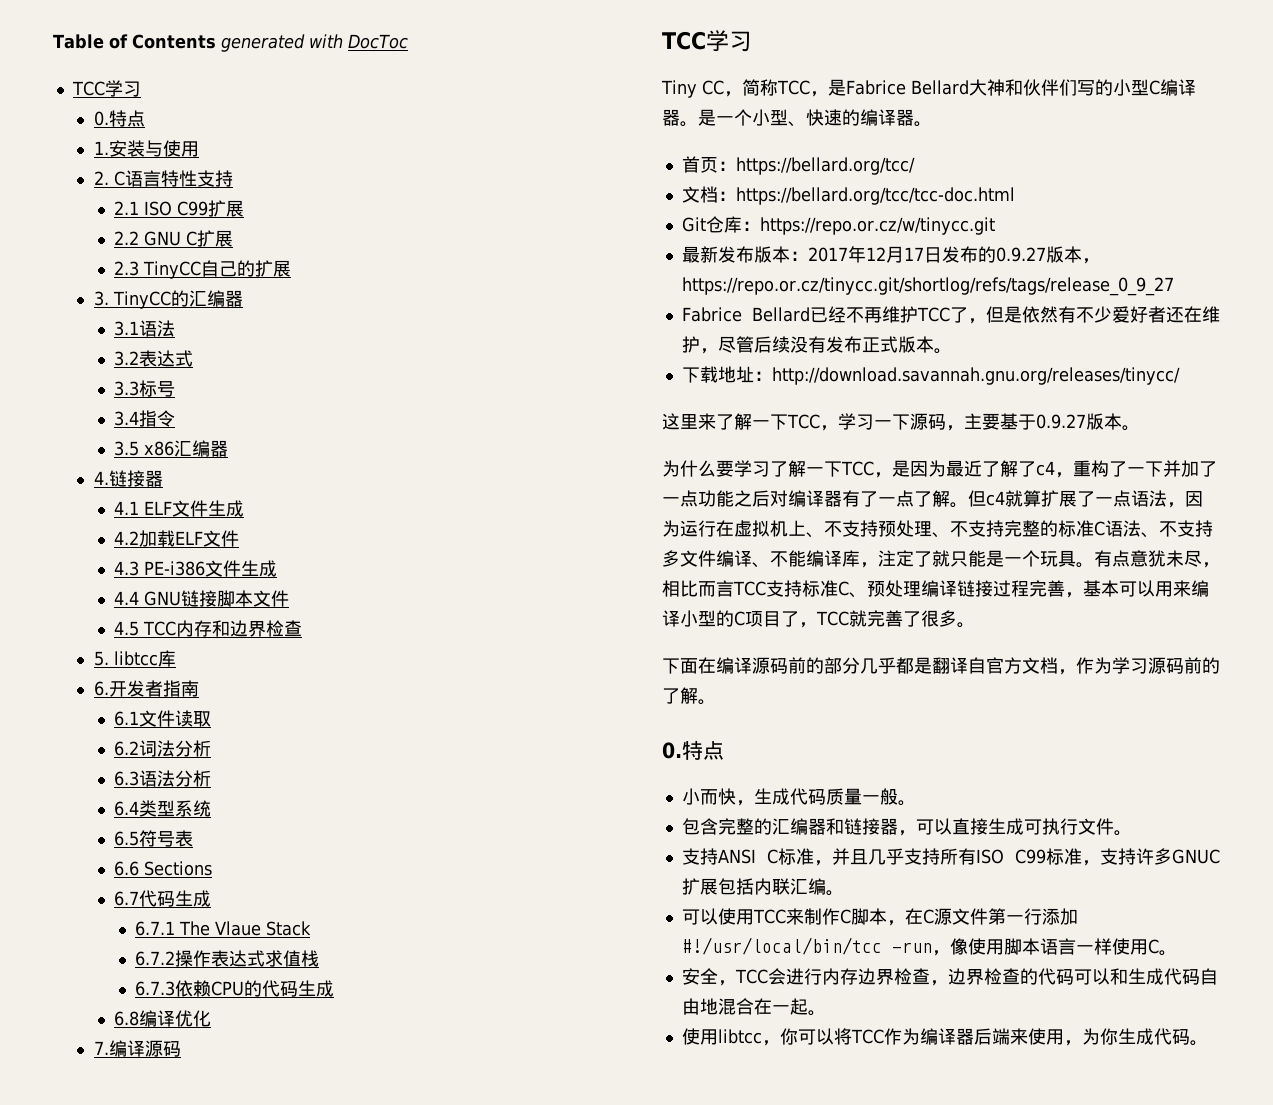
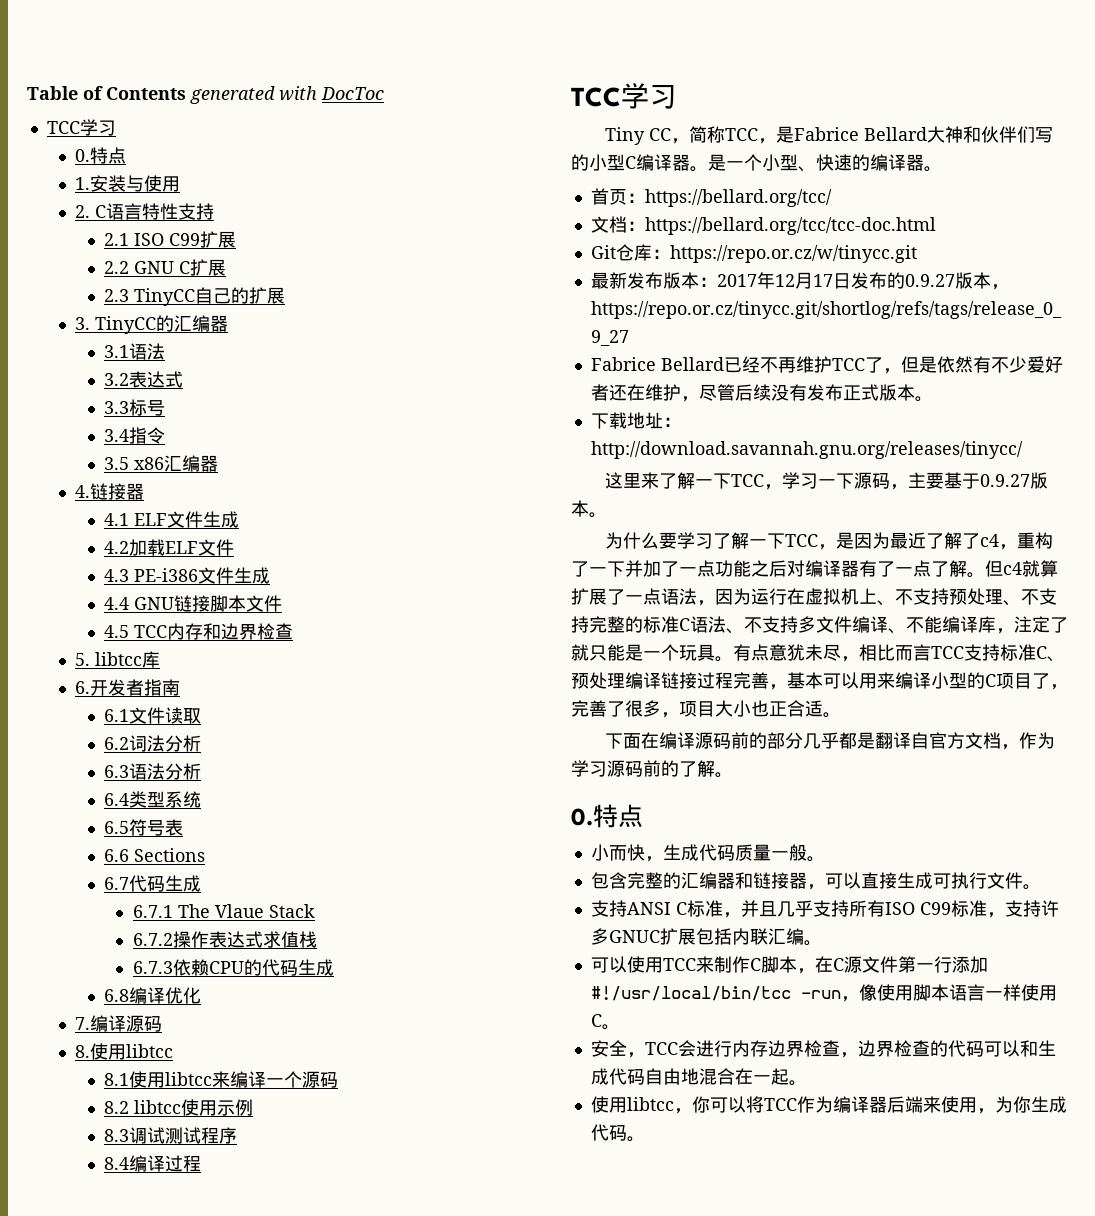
(181, 1049) none -> [75,1043,174,1060] [104,1071,339,1088] [104,1099,254,1116] [104,1127,238,1144] [104,1155,202,1172] // 8.使用libtcc // 8.1使用libtcc来编译一个源码 // 8.2 libtcc使用示例 // 8.3调试测试程序 // 8.4编译过程
[816,610,867,627] TCC就 -> (1068, 687) none
(957, 618) none -> [661,700,823,718] ，项目大小也正合适

